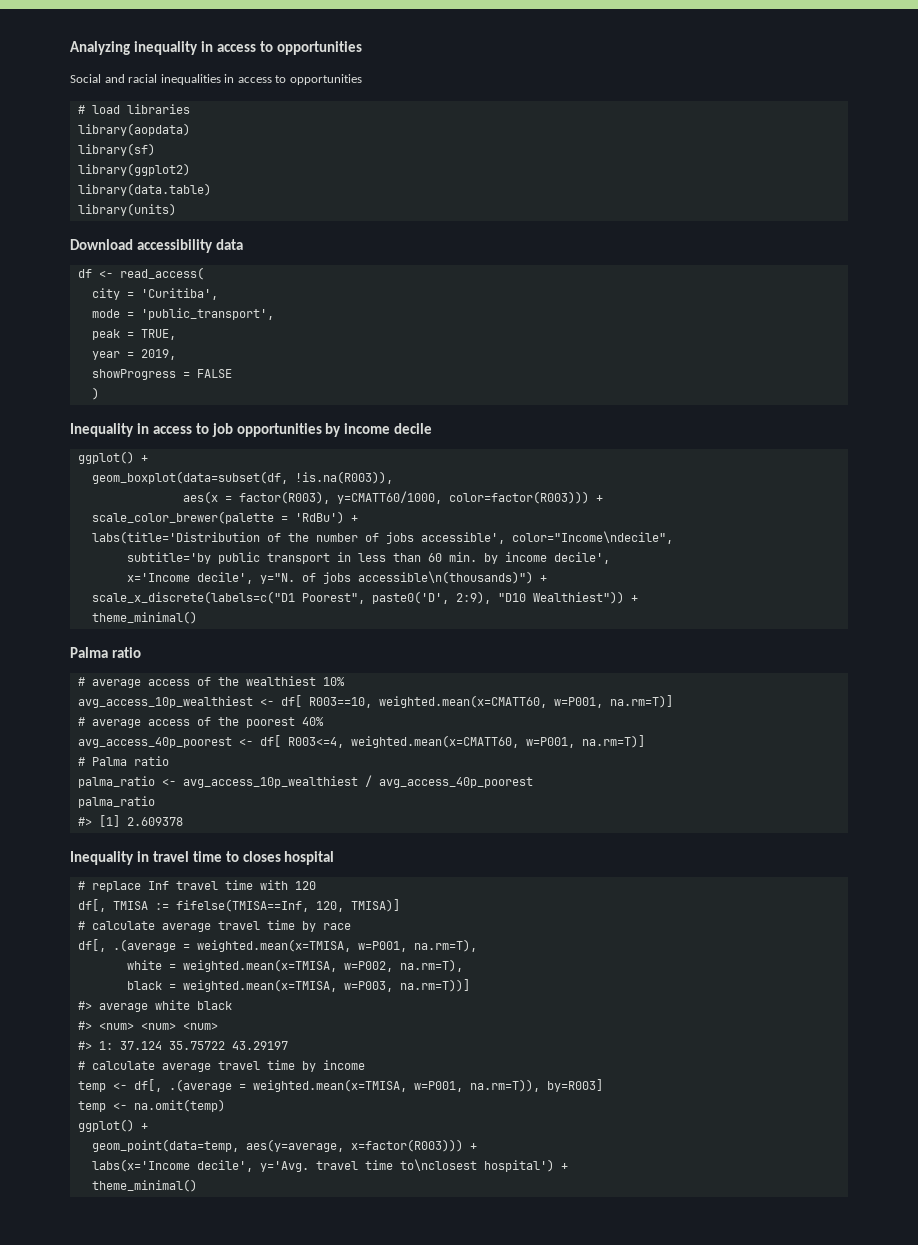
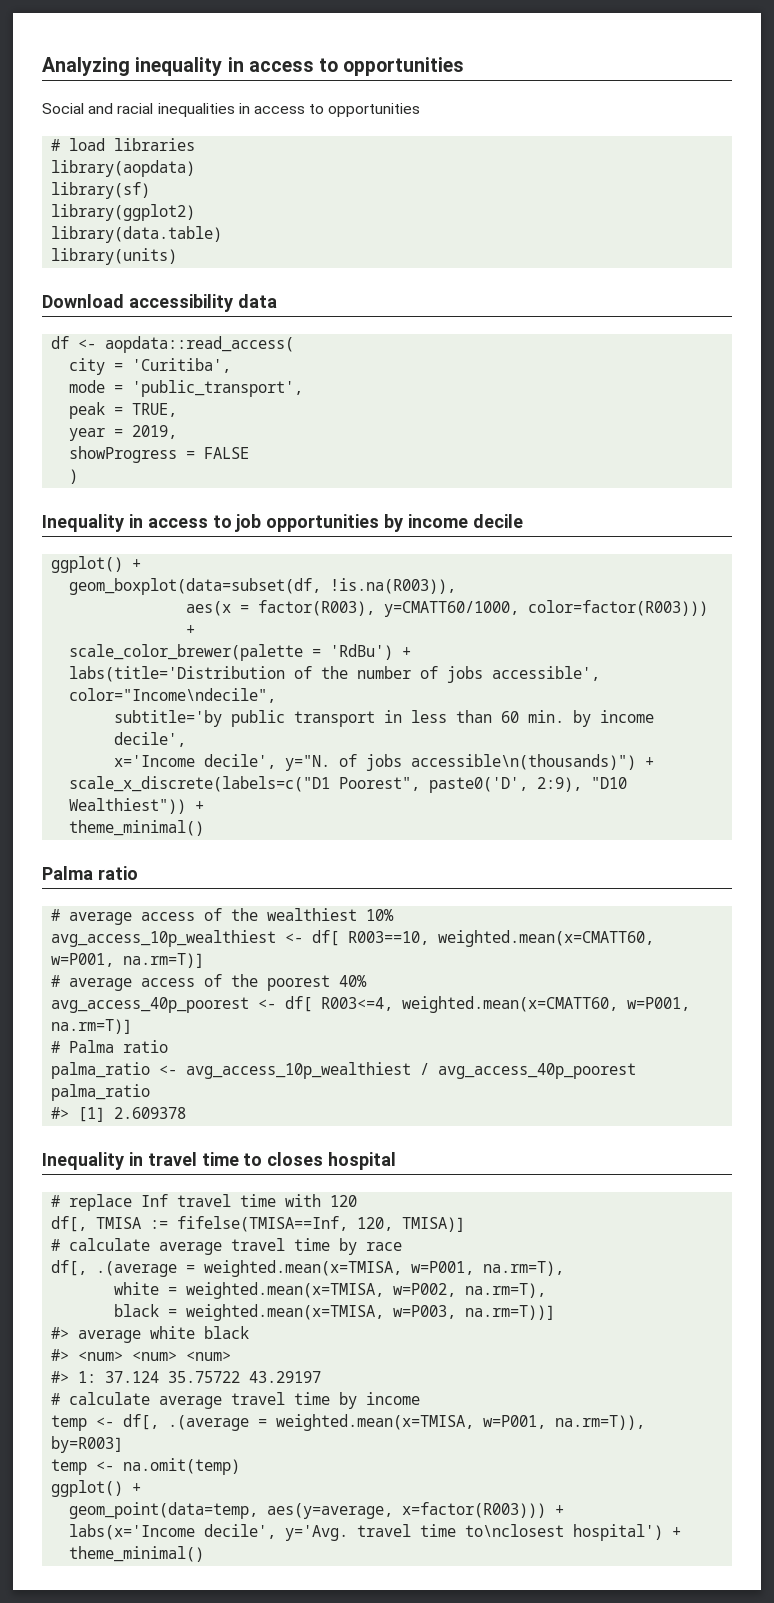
[119,267,204,280] read_access( -> [105,336,295,353] aopdata::read_access(

